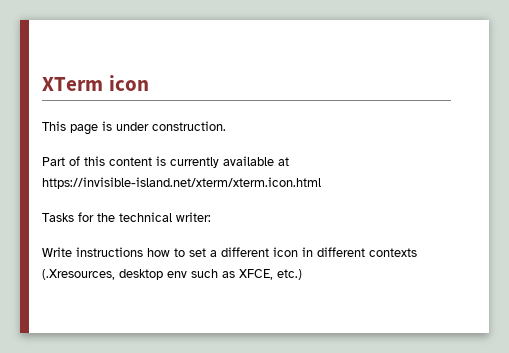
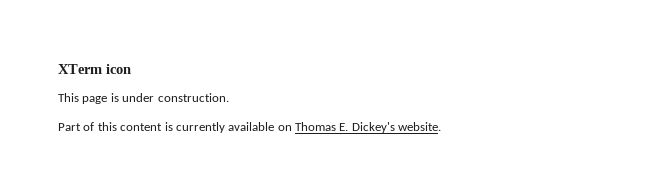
[278,157,289,166] [42,177,321,189] [42,212,211,222] [42,247,417,257] [42,269,302,280] at https://invisible-island.net/xterm/xterm.icon.html // Tasks for the technical writer: // Write instructions how to set a different icon in different contexts (.Xresources, desktop env such as XFCE, etc.) -> [277,122,442,133] on Thomas E. Dickey's website.

